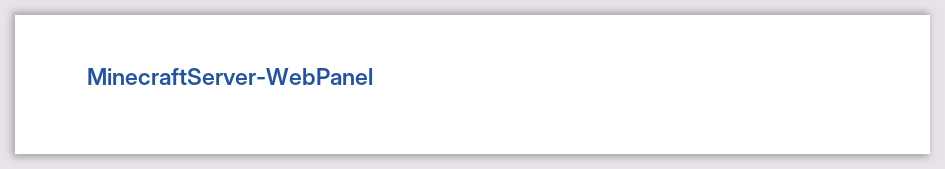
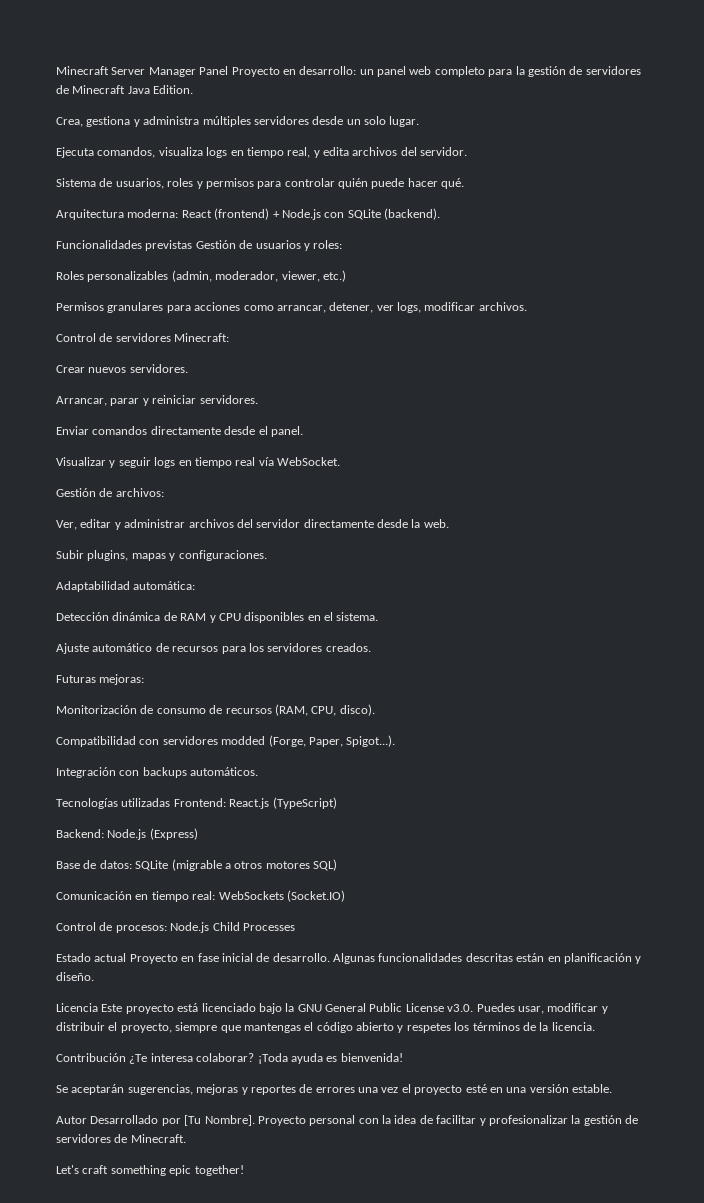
[87,68,373,85] MinecraftServer-WebPanel -> [56,66,641,77] [56,85,194,94] [56,116,420,127] [56,147,468,158] [56,178,465,189] [56,208,440,220] [56,240,343,251] [56,270,346,282] [56,302,527,313] [56,333,230,342] [56,364,188,373] [56,395,258,406] [56,426,303,437] [56,457,340,468] [56,488,164,497] [56,519,449,530] [56,550,267,561] [56,581,196,592] [56,612,379,623] [56,643,371,654] [56,674,145,685] [56,704,375,716] [56,735,396,747] [56,767,259,778] [56,797,337,809] [56,828,198,840] [56,859,337,871] [56,890,345,902] [56,922,295,933] [56,953,642,964] [56,972,94,981] [56,1003,608,1014] [56,1022,595,1033] [56,1053,403,1064] [56,1084,612,1095] [56,1115,638,1126] [56,1134,186,1143] [56,1165,244,1176] Minecraft Server Manager Panel Proyecto en desarrollo: un panel web completo para la gestión de servidores de Minecraft Java Edition. // Crea, gestiona y administra múltiples servidores desde un solo lugar. // Ejecuta comandos, visualiza logs en tiempo real, y edita archivos del servidor. // Sistema de usuarios, roles y permisos para controlar quién puede hacer qué. // Arquitectura moderna: React (frontend) + Node.js con SQLite (backend). // Funcionalidades previstas Gestión de usuarios y roles: // Roles personalizables (admin, moderador, viewer, etc.) // Permisos granulares para acciones como arrancar, detener, ver logs, modificar archivos. // Control de servidores Minecraft: // Crear nuevos servidores. // Arrancar, parar y reiniciar servidores. // Enviar comandos directamente desde el panel. // Visualizar y seguir logs en tiempo real vía WebSocket. // Gestión de archivos: // Ver, editar y administrar archivos del servidor directamente desde la web. // Subir plugins, mapas y configuraciones. // Adaptabilidad automática: // Detección dinámica de RAM y CPU disponibles en el sistema. // Ajuste automático de recursos para los servidores creados. // Futuras mejoras: // Monitorización de consumo de recursos (RAM, CPU, disco). // Compatibilidad con servidores modded (Forge, Paper, Spigot...). // Integración con backups automáticos. // Tecnologías utilizadas Frontend: React.js (TypeScript) // Backend: Node.js (Express) // Base de datos: SQLite (migrable a otros motores SQL) // Comunicación en tiempo real: WebSockets (Socket.IO) // Control de procesos: Node.js Child Processes // Estado actual Proyecto en fase inicial de desarrollo. Algunas funcionalidades descritas están en planificación y diseño. // Licencia Este proyecto está licenciado bajo la GNU General Public License v3.0. Puedes usar, modificar y distribuir el proyecto, siempre que mantengas el código abierto y respetes los términos de la licencia. // Contribución ¿Te interesa colaborar? ¡Toda ayuda es bienvenida! // Se aceptarán sugerencias, mejoras y reportes de errores una vez el proyecto esté en una versión estable. // Autor Desarrollado por [Tu Nombre]. Proyecto personal con la idea de facilitar y profesionalizar la gestión de servidores de Minecraft. // Let's craft something epic together!

